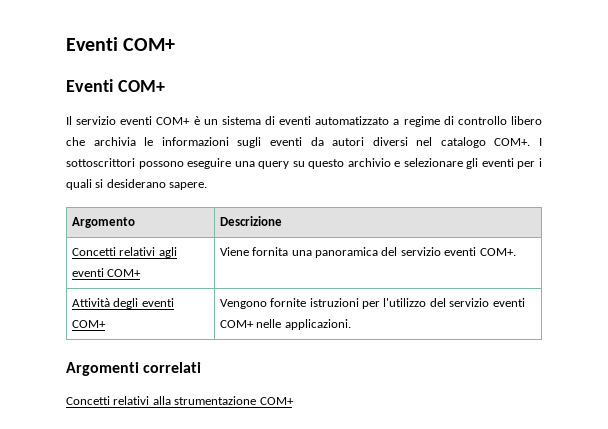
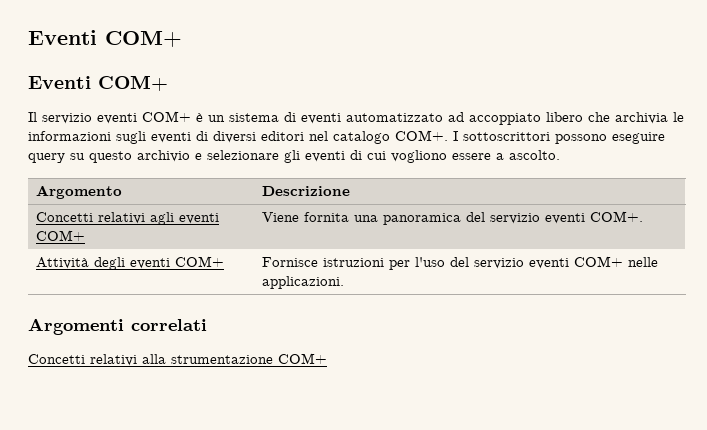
[393,116,507,127] a regime di controllo -> [448,112,541,125] ad accoppiato
[310,137,408,146] da autori diversi -> [196,131,304,143] di diversi editori
[234,161,255,167] una -> (665, 138) none
[517,158,543,169] [66,179,208,190] per i quali si desiderano sapere. -> [350,150,560,163] di cui vogliono essere a ascolto.
[219,298,307,309] Vengono fornite -> [262,257,319,267] Fornisce
[383,298,427,307] l'utilizzo -> [415,257,446,267] l'uso

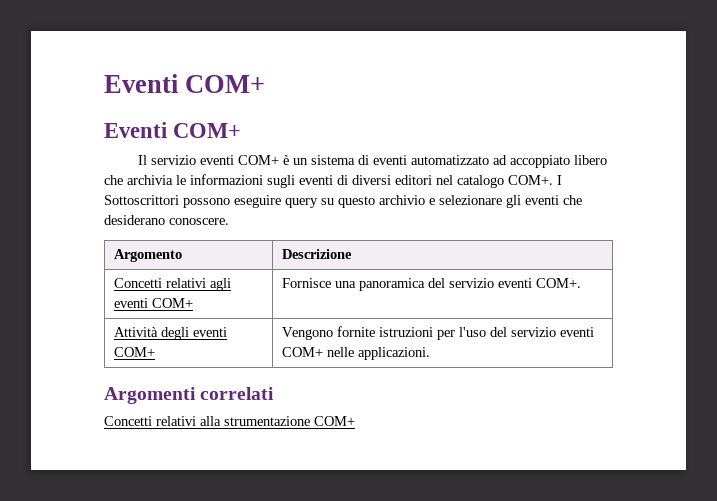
[463,132,550,141] sottoscrittori -> [104,195,179,205] Sottoscrittori
[350,150,560,163] di cui vogliono essere a ascolto. -> [563,195,582,205] [104,215,229,225] che desiderano conoscere.
[262,212,350,222] Viene fornita -> [281,278,331,288] Fornisce
[262,257,319,267] Fornisce -> [281,326,375,340] Vengono fornite

